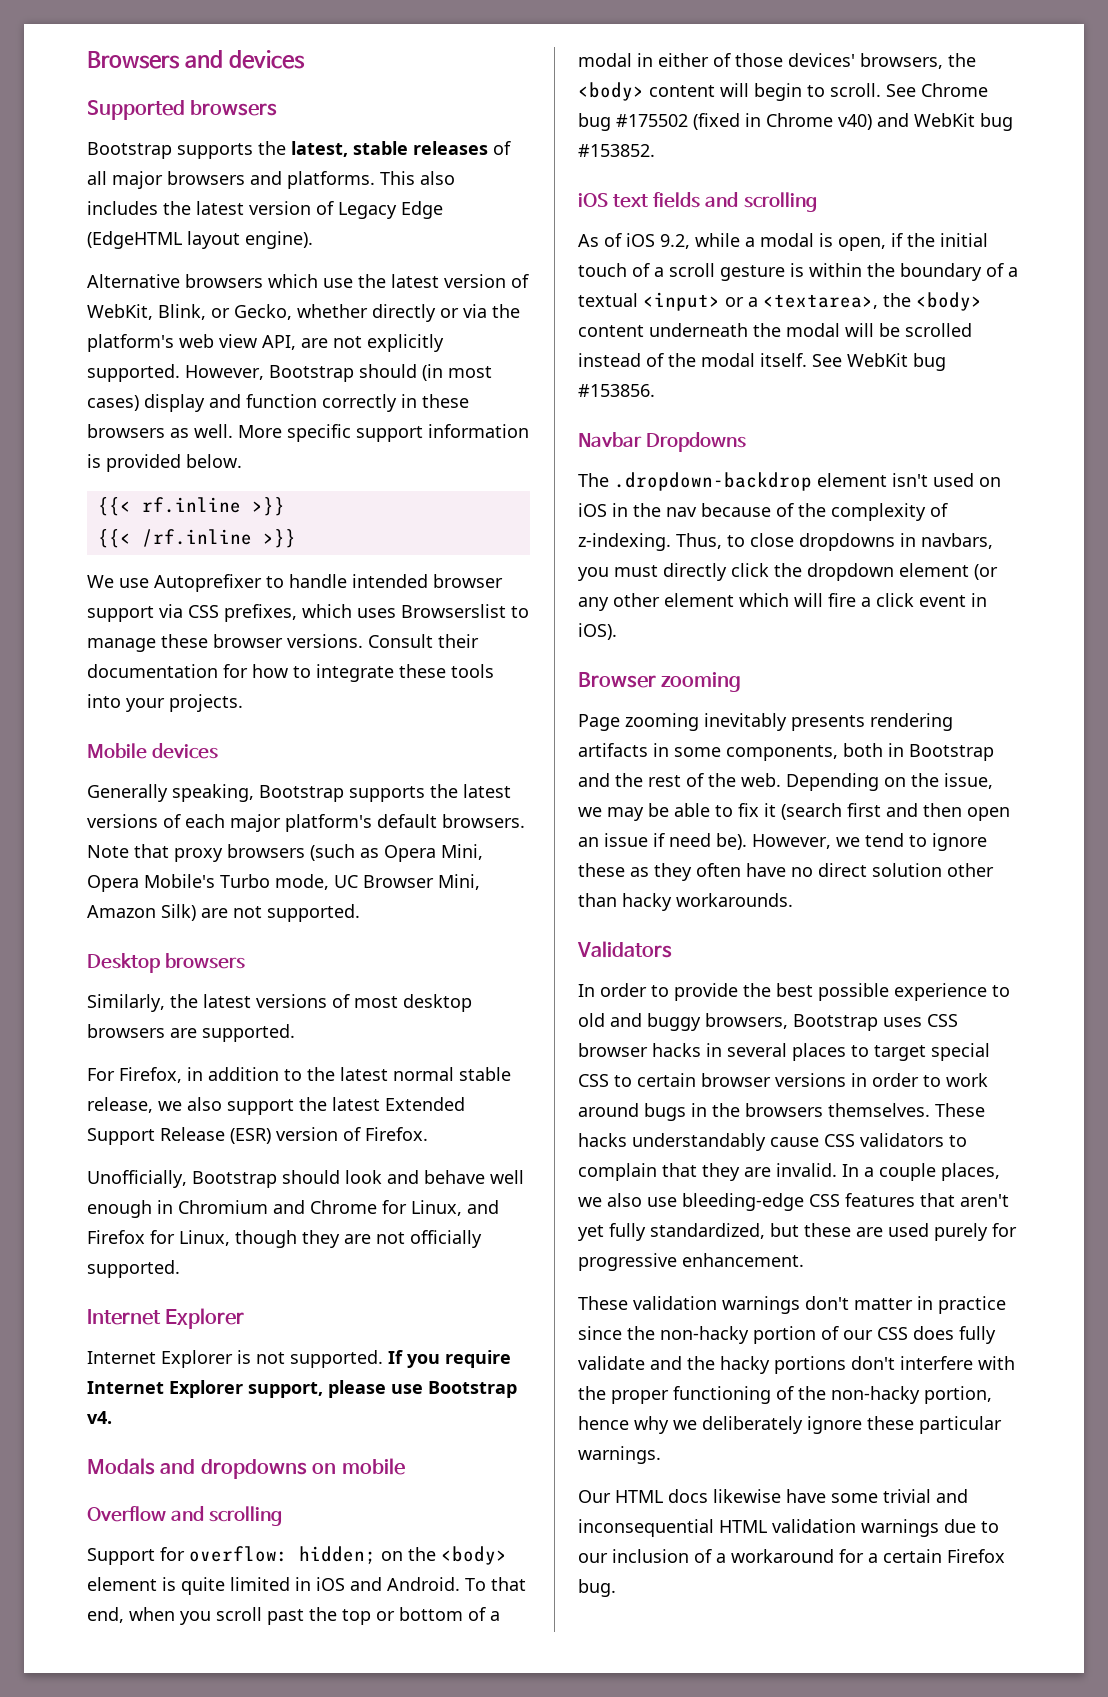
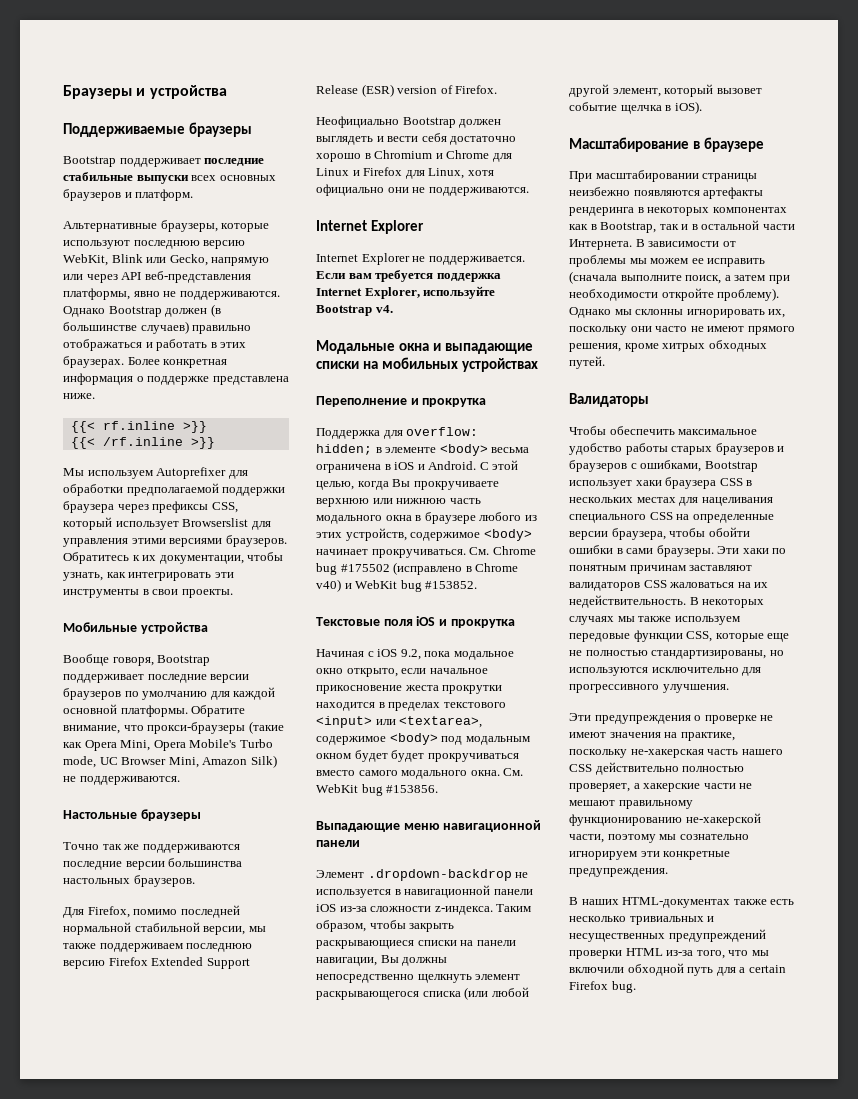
[87,50,305,69] [87,100,278,120] [87,141,511,159] [87,171,455,189] [87,201,443,219] [87,231,313,249] [87,274,529,288] [87,304,520,322] [87,334,444,352] [87,364,492,382] [87,394,469,412] [87,424,529,442] [87,454,242,472] Browsers and devices // Supported browsers // Bootstrap supports the latest, stable releases of all major browsers and platforms. This also includes the latest version of Legacy Edge (EdgeHTML layout engine). // Alternative browsers which use the latest version of WebKit, Blink, or Gecko, whether directly or via the platform's web view API, are not explicitly supported. However, Bootstrap should (in most cases) display and function correctly in these browsers as well. More specific support information is provided below. -> [63,85,227,99] [63,122,252,137] [63,156,265,167] [63,172,276,184] [63,189,194,201] [63,220,270,232] [63,240,246,249] [63,254,270,266] [63,271,251,283] [63,288,280,300] [63,304,221,317] [63,321,252,334] [63,339,247,351] [63,356,228,368] [63,373,289,385] [63,393,95,399] Браузеры и устройства // Поддерживаемые браузеры // Bootstrap поддерживает последние стабильные выпуски всех основных браузеров и платформ. // Альтернативные браузеры, которые используют последнюю версию WebKit, Blink или Gecko, напрямую или через API веб-представления платформы, явно не поддерживаются. Однако Bootstrap должен (в большинстве случаев) правильно отображаться и работать в этих браузерах. Более конкретная информация о поддержке представлена ниже.
[87,574,503,592] [87,604,529,622] [87,634,479,652] [87,664,494,682] [87,694,243,712] [87,743,219,759] [87,784,511,802] [87,814,525,832] [87,844,379,862] We use Autoprefixer to handle intended browser support via CSS prefixes, which uses Browserslist to manage these browser versions. Consult their documentation for how to integrate these tools into your projects. // Mobile devices // Generally speaking, Bootstrap supports the latest versions of each major platform's default browsers. Note that proxy browsers (such as -> [63,467,248,479] [63,483,286,496] [63,501,238,513] [63,517,271,530] [63,535,287,547] [63,552,284,564] [63,572,234,581] [63,589,233,598] [63,622,208,634] [63,654,211,666] [63,674,250,683] [63,687,276,700] [63,704,246,717] [63,721,284,734] [63,742,82,748] Мы используем Autoprefixer для обработки предполагаемой поддержки браузера через префиксы CSS, который использует Browserslist для управления этими версиями браузеров. Обратитесь к их документации, чтобы узнать, как интегрировать эти инструменты в свои проекты. // Мобильные устройства // Вообще говоря, Bootstrap поддерживает последние версии браузеров по умолчанию для каждой основной платформы. Обратите внимание, что прокси-браузеры (такие как
[201,904,360,922] [87,953,246,973] [87,994,472,1012] [87,1024,295,1042] [87,1067,511,1083] [87,1097,380,1115] are not supported. // Desktop browsers // Similarly, the latest versions of most desktop browsers are supported. // For Firefox, in addition to the latest normal stable release, we also support the latest -> [63,776,180,785] [63,809,201,821] [63,842,240,853] [63,858,243,870] [63,875,195,887] [63,905,240,918] [63,922,266,935] [63,943,253,952] [63,957,148,969] не поддерживаются. // Настольные браузеры // Точно так же поддерживаются последние версии большинства настольных браузеров. // Для Firefox, помимо последней нормальной стабильной версии, мы также поддерживаем последнюю версию Firefox
[87,1170,524,1188] [87,1200,499,1218] [87,1230,482,1248] [87,1260,180,1278] [87,1308,245,1329] [87,1350,511,1368] [87,1380,517,1398] [87,1411,112,1424] [87,1458,405,1479] [87,1506,283,1526] [87,1546,507,1565] [87,1577,526,1595] [87,1607,500,1625] [578,53,976,69] [578,82,916,101] Unofficially, Bootstrap should look and behave well enough in Chromium and Chrome for Linux, and Firefox for Linux, though they are not officially supported. // Internet Explorer // Internet Explorer is not supported. If you require Internet Explorer support, please use Bootstrap v4. // Modals and dropdowns on mobile // Overflow and scrolling // Support for overflow: hidden; on the <body> element is quite limited in iOS and Android. To that end, when you scroll past the top or bottom of a modal in either of those devices' browsers, the <body> content will begin to scroll. See -> [316,116,502,128] [316,133,517,145] [316,150,512,162] [316,167,494,179] [316,184,529,196] [316,220,424,234] [316,253,525,265] [316,270,501,282] [316,286,496,299] [316,305,393,316] [316,340,533,354] [316,357,538,372] [316,396,487,407] [316,427,479,439] [316,444,530,456] [316,460,519,473] [316,479,499,490] [316,498,481,507] [316,512,537,524] [316,528,532,541] [316,547,490,558] Неофициально Bootstrap должен выглядеть и вести себя достаточно хорошо в Chromium и Chrome для Linux и Firefox для Linux, хотя официально они не поддерживаются. // Internet Explorer // Internet Explorer не поддерживается. Если вам требуется поддержка Internet Explorer, используйте Bootstrap v4. // Модальные окна и выпадающие списки на мобильных устройствах // Переполнение и прокрутка // Поддержка для overflow: hidden; в элементе <body> весьма ограничена в iOS и Android. С этой целью, когда Вы прокручиваете верхнюю или нижнюю часть модального окна в браузере любого из этих устройств, содержимое <body> начинает прокручиваться. См.
[693,113,761,130] (fixed in -> [393,562,472,575] (исправлено в
[877,113,909,127] and -> [344,583,352,589] и
[578,192,817,212] [578,233,988,251] [578,263,1018,281] [578,292,982,311] [578,323,972,337] [578,353,946,371] [578,384,655,397] [578,432,747,452] [578,472,1001,491] [578,503,948,521] [578,533,993,551] [578,563,998,581] [578,593,987,611] [578,623,617,640] [578,672,742,692] [578,713,953,731] [578,743,994,761] [578,773,993,791] [578,803,1010,821] [578,833,987,851] [578,863,994,881] [578,893,793,911] [577,941,672,958] [578,983,1010,1001] [578,1013,958,1031] [578,1043,990,1061] [578,1073,988,1087] [578,1103,985,1121] [578,1133,967,1151] [578,1163,1000,1181] [578,1193,1009,1211] [578,1223,1017,1241] [578,1253,804,1271] [578,1296,1006,1314] [578,1326,996,1344] [578,1356,1015,1374] [578,1386,992,1404] [578,1416,1002,1434] [578,1446,661,1464] [578,1489,968,1503] [578,1519,999,1537] [578,1549,864,1563] iOS text fields and scrolling // As of iOS 9.2, while a modal is open, if the initial touch of a scroll gesture is within the boundary of a textual <input> or a <textarea>, the <body> content underneath the modal will be scrolled instead of the modal itself. See WebKit bug #153856. // Navbar Dropdowns // The .dropdown-backdrop element isn't used on iOS in the nav because of the complexity of z-indexing. Thus, to close dropdowns in navbars, you must directly click the dropdown element (or any other element which will fire a click event in iOS). // Browser zooming // Page zooming inevitably presents rendering artifacts in some components, both in Bootstrap and the rest of the web. Depending on the issue, we may be able to fix it (search first and then open an issue if need be). However, we tend to ignore these as they often have no direct solution other than hacky workarounds. // Validators // In order to provide the best possible experience to old and buggy browsers, Bootstrap uses CSS browser hacks in several places to target special CSS to certain browser versions in order to work around bugs in the browsers themselves. These hacks understandably cause CSS validators to complain that they are invalid. In a couple places, we also use bleeding-edge CSS features that aren't yet fully standardized, but these are used purely for progressive enhancement. // These validation warnings don't matter in practice since the non-hacky portion of our CSS does fully validate and the hacky portions don't interfere with the proper functioning of the non-hacky portion, hence why we deliberately ignore these particular warnings. // Our HTML docs likewise have some trivial and inconsequential HTML validation warnings due to our inclusion of a workaround for -> [316,616,515,628] [316,649,514,660] [316,668,488,677] [316,685,503,694] [316,702,506,711] [316,716,483,728] [316,733,530,745] [316,750,519,762] [316,768,524,779] [316,784,439,796] [316,820,542,832] [316,840,360,847] [316,869,529,881] [316,885,533,898] [316,904,532,915] [316,920,455,932] [316,940,516,949] [316,955,448,966] [316,974,521,983] [316,987,529,1000] [569,84,762,97] [569,101,702,114] [569,137,764,152] [569,170,758,182] [569,187,764,199] [569,207,787,216] [569,220,795,233] [569,239,736,250] [569,255,766,267] [569,271,790,284] [569,288,780,301] [569,307,786,318] [569,326,795,335] [569,340,767,352] [569,356,605,369] [569,393,649,407] [569,426,758,435] [569,443,785,455] [569,460,758,472] [569,477,753,489] [569,497,773,506] [569,512,774,523] [569,527,750,540] [569,545,787,557] [569,565,753,574] [569,580,769,591] [569,595,765,608] [569,616,740,625] [569,630,790,642] [569,650,784,659] [569,667,762,676] [569,684,729,693] [569,713,774,724] [569,732,735,741] [569,749,783,758] [569,762,745,775] [569,783,753,792] [569,800,693,809] [569,813,761,826] [569,834,749,843] [569,851,731,860] [569,868,668,877] [569,897,795,908] [569,916,715,925] [569,929,766,942] [569,948,769,959] [569,963,736,976] Текстовые поля iOS и прокрутка // Начиная с iOS 9.2, пока модальное окно открыто, если начальное прикосновение жеста прокрутки находится в пределах текстового <input> или <textarea>, содержимое <body> под модальным окном будет будет прокручиваться вместо самого модального окна. См. WebKit bug #153856. // Выпадающие меню навигационной панели // Элемент .dropdown-backdrop не используется в навигационной панели iOS из-за сложности z-индекса. Таким образом, чтобы закрыть раскрывающиеся списки на панели навигации, Вы должны непосредственно щелкнуть элемент раскрывающегося списка (или любой другой элемент, который вызовет событие щелчка в iOS). // Масштабирование в браузере // При масштабировании страницы неизбежно появляются артефакты рендеринга в некоторых компонентах как в Bootstrap, так и в остальной части Интернета. В зависимости от проблемы мы можем ее исправить (сначала выполните поиск, а затем при необходимости откройте проблему). Однако мы склонны игнорировать их, поскольку они часто не имеют прямого решения, кроме хитрых обходных путей. // Валидаторы // Чтобы обеспечить максимальное удобство работы старых браузеров и браузеров с ошибками, Bootstrap использует хаки браузера CSS в нескольких местах для нацеливания специального CSS на определенные версии браузера, чтобы обойти ошибки в сами браузеры. Эти хаки по понятным причинам заставляют валидаторов CSS жаловаться на их недействительность. В некоторых случаях мы также используем передовые функции CSS, которые еще не полностью стандартизированы, но используются исключительно для прогрессивного улучшения. // Эти предупреждения о проверке не имеют значения на практике, поскольку не-хакерская часть нашего CSS действительно полностью проверяет, а хакерские части не мешают правильному функционированию не-хакерской части, поэтому мы сознательно игнорируем эти конкретные предупреждения. // В наших HTML-документах также есть несколько тривиальных и несущественных предупреждений проверки HTML из-за того, что мы включили обходной путь для

